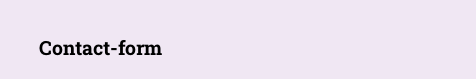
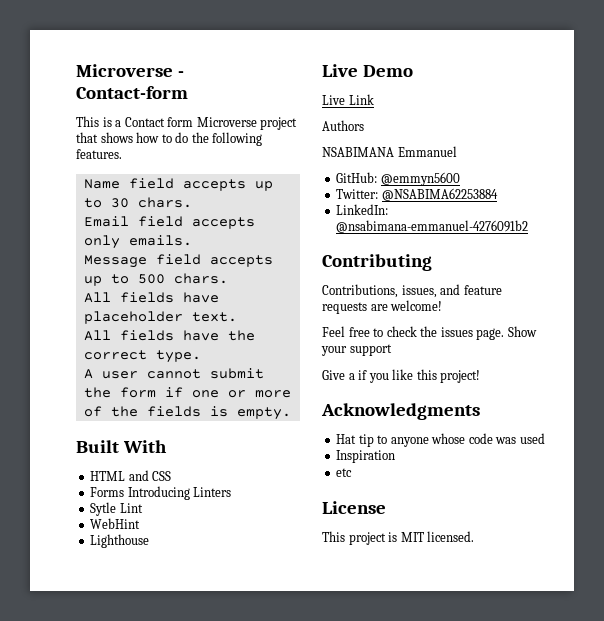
(39, 47) none -> [76,64,184,77] Microverse -
(162, 47) none -> [76,116,298,130] [76,132,263,146] [76,149,122,159] [83,178,273,191] [83,197,192,208] [83,216,255,229] [83,235,192,249] [83,254,273,268] [83,273,228,286] [83,292,219,303] [83,311,237,324] [83,330,255,341] [83,350,201,363] [83,368,264,379] [83,387,291,398] [83,406,291,420] [76,440,167,453] [90,470,172,481] [90,486,232,500] [90,502,143,516] [90,518,141,529] [90,534,150,548] [322,64,413,77] [322,94,374,105] [322,120,364,131] [322,146,457,157] [336,172,460,186] [336,188,498,201] [336,204,389,215] [336,220,529,233] [322,254,432,271] [322,284,502,298] [322,300,443,314] [322,326,537,340] [321,344,392,356] [322,369,481,383] [321,403,480,420] [336,433,545,447] [336,450,396,463] [336,468,353,477] [322,501,386,514] [322,531,475,545] // This is a Contact form Microverse project that shows how to do the following features. // Name field accepts up to 30 chars. // Email field accepts only emails. // Message field accepts up to 500 chars. // All fields have placeholder text. // All fields have the correct type. // A user cannot submit the form if one or more of the fields is empty. // Built With // HTML and CSS // Forms Introducing Linters // Sytle Lint // WebHint // Lighthouse // Live Demo // Live Link // Authors // NSABIMANA Emmanuel // GitHub: @emmyn5600 // Twitter: @NSABIMA62253884 // LinkedIn: @nsabimana-emmanuel-4276091b2 // Contributing // Contributions, issues, and feature requests are welcome! // Feel free to check the issues page. Show your support // Give a if you like this project! // Acknowledgments // Hat tip to anyone whose code was used // Inspiration // etc // License // This project is MIT licensed.

